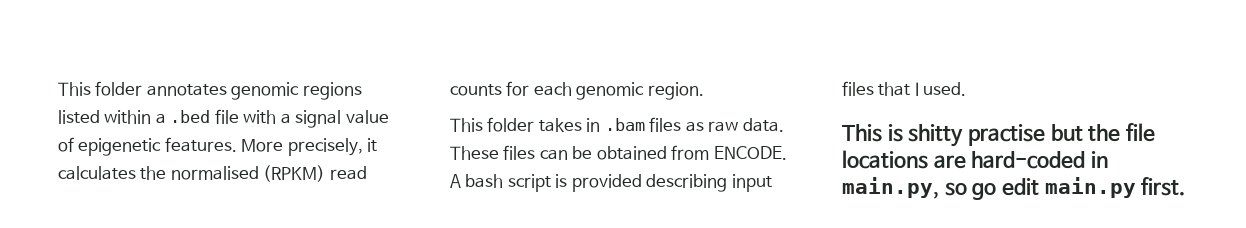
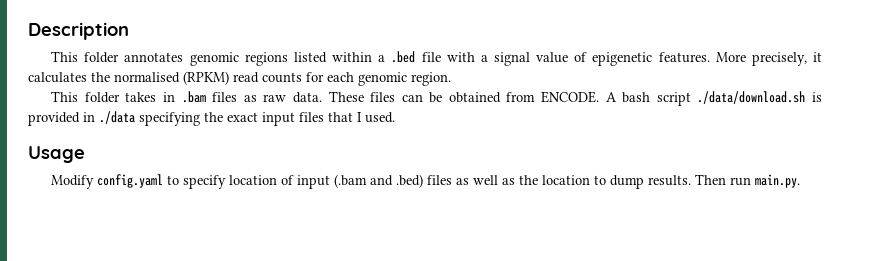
(58, 89) none -> [28,22,129,40] Description //
(551, 183) none -> [697,91,806,104] ./data/download.sh
[646,174,728,192] describing -> [83,111,258,126] in ./data specifying the exact
[842,123,1156,147] [842,150,1108,169] [842,177,1186,200] This is shitty practise but the file locations are hard-coded in main.py, so go edit main.py first. -> [28,146,85,163] [51,174,801,189] Usage // Modify config.yaml to specify location of input (.bam and .bed) files as well as the location to dump results. Then run main.py.

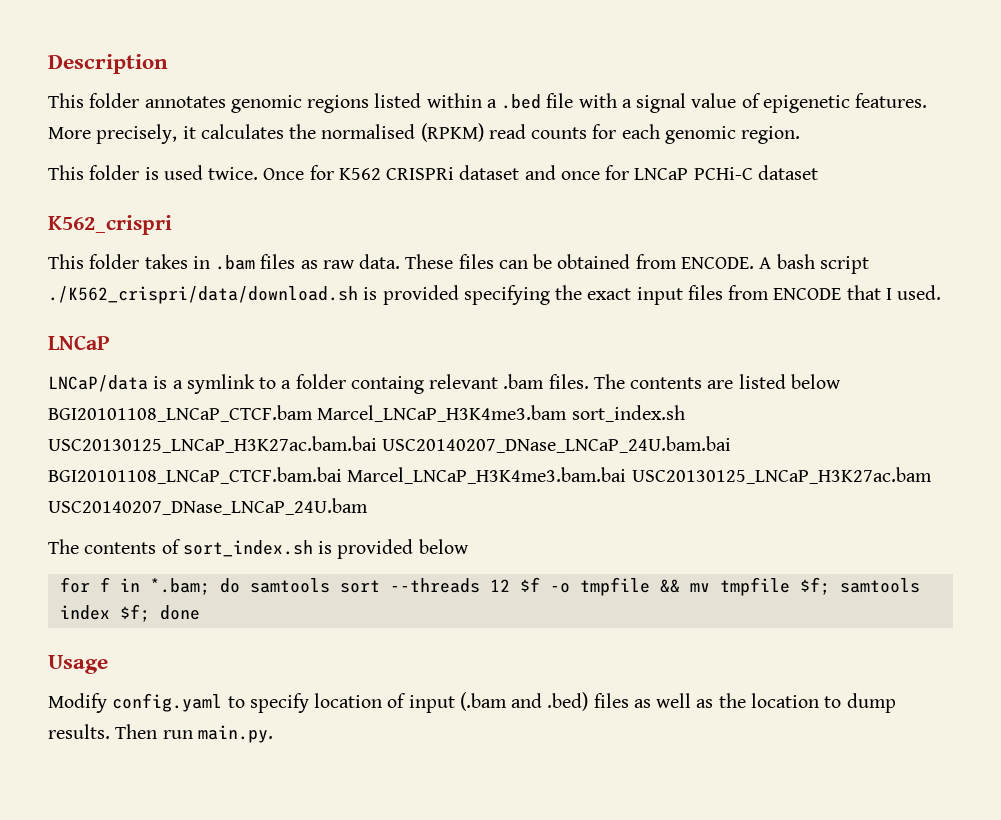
(451, 79) none -> [48,165,818,180] [48,215,172,235] // This folder is used twice. Once for K562 CRISPRi dataset and once for LNCaP PCHi-C dataset // K562_crispri
[697,91,823,104] [28,111,135,126] ./data/download.sh is provided in ./data -> [48,285,459,305] ./K562_crispri/data/download.sh is provided
(324, 117) none -> [728,285,842,300] from ENCODE
(395, 117) none -> [48,335,110,350] [48,374,841,394] [48,405,685,422] [48,436,732,453] [48,467,932,484] [48,498,368,515] [48,539,469,559] [59,577,920,596] [59,604,200,622] // LNCaP // LNCaP/data is a symlink to a folder containg relevant .bam files. The contents are listed below BGI20101108_LNCaP_CTCF.bam Marcel_LNCaP_H3K4me3.bam sort_index.sh USC20130125_LNCaP_H3K27ac.bam.bai USC20140207_DNase_LNCaP_24U.bam.bai BGI20101108_LNCaP_CTCF.bam.bai Marcel_LNCaP_H3K4me3.bam.bai USC20130125_LNCaP_H3K27ac.bam USC20140207_DNase_LNCaP_24U.bam // The contents of sort_index.sh is provided below // for f in *.bam; do samtools sort --threads 12 $f -o tmpfile && mv tmpfile $f; samtools index $f; done

